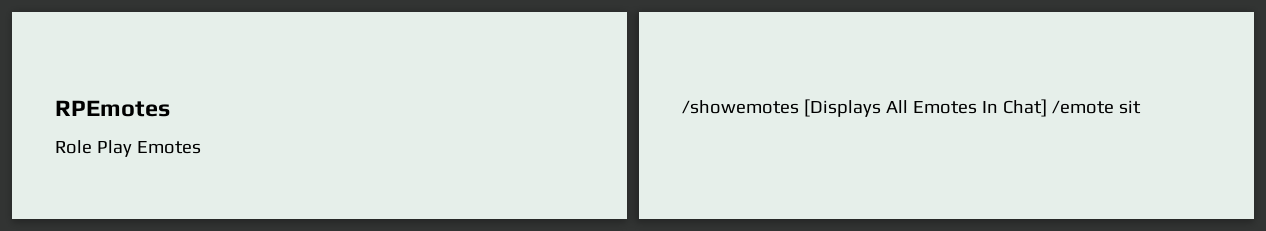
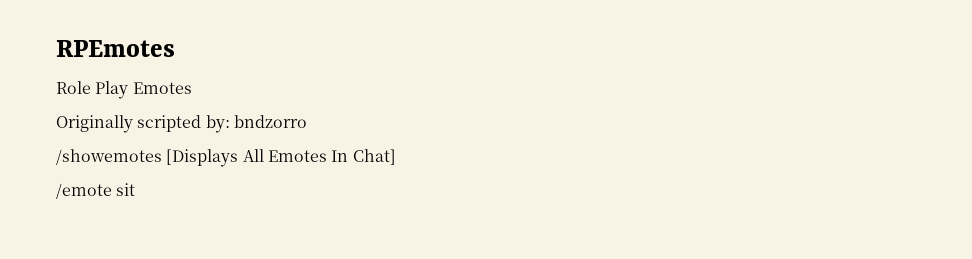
(201, 147) none -> [56,115,307,133] // Originally scripted by: bndzorro
(1047, 108) none -> (396, 157) //

